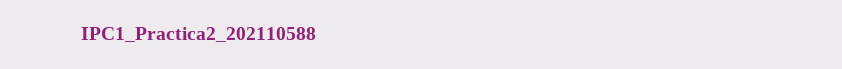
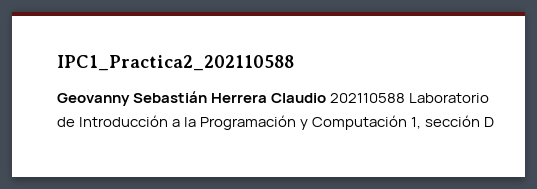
(316, 34) none -> [57,91,490,106] [57,115,495,130] // Geovanny Sebastián Herrera Claudio 202110588 Laboratorio de Introducción a la Programación y Computación 1, sección D

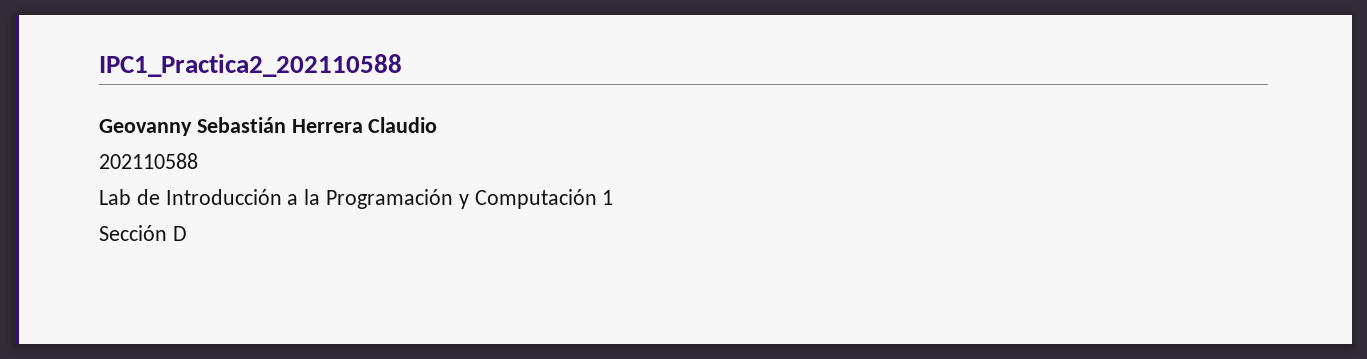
(327, 98) none -> (438, 125) //
[409,93,490,103] Laboratorio -> [99,189,131,205] // Lab
[411,115,481,129] 1, sección -> [602,190,614,205] [99,225,167,241] 1 // Sección

